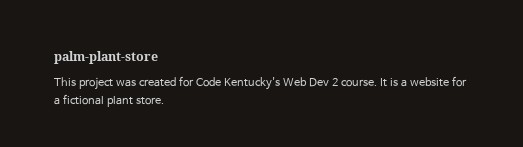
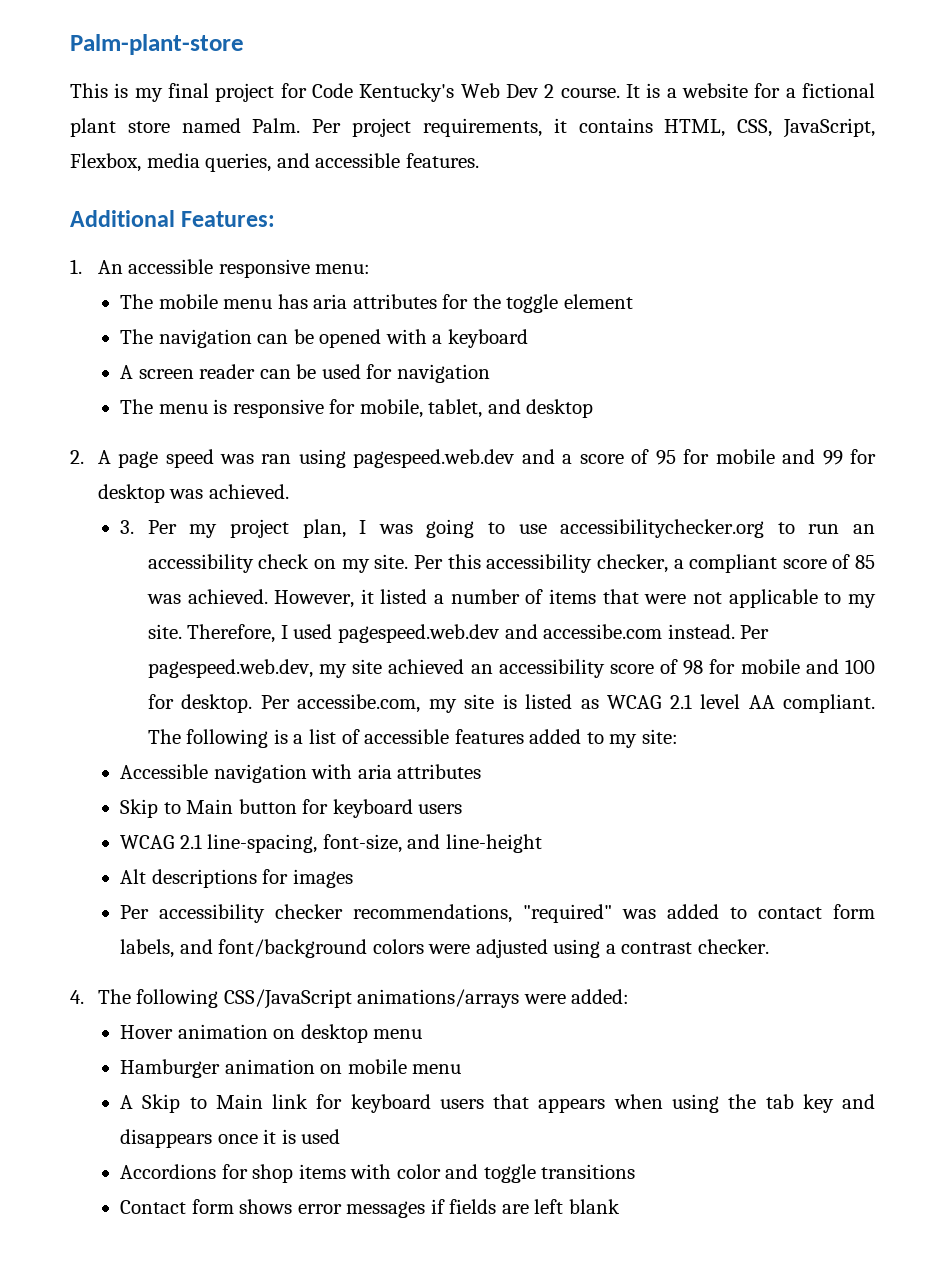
[54,51,158,64] palm-plant-store -> [70,34,244,55] Palm-plant-store
[78,77,176,90] project was created -> [114,83,275,102] is my final project
[135,97,164,105] store. -> [127,118,876,138] [70,153,479,172] [70,210,276,227] [70,259,371,278] [120,294,634,313] [120,329,528,348] [120,364,490,383] [120,399,594,418] [70,449,876,468] [97,484,289,503] [120,519,876,538] [147,554,875,573] [146,589,877,608] [147,624,770,643] [147,659,876,678] [147,694,875,713] [147,729,678,748] [120,764,482,783] [120,799,463,818] [120,834,542,853] [120,869,353,888] [120,904,876,923] [120,939,770,958] [70,989,630,1009] [120,1024,423,1043] [120,1059,462,1078] [120,1094,875,1113] [120,1129,341,1148] [120,1164,636,1183] [120,1199,621,1218] store named Palm. Per project requirements, it contains HTML, CSS, JavaScript, Flexbox, media queries, and accessible features. // Additional Features: // 1. An accessible responsive menu: // The mobile menu has aria attributes for the toggle element // The navigation can be opened with a keyboard // A screen reader can be used for navigation // The menu is responsive for mobile, tablet, and desktop // 2. A page speed was ran using pagespeed.web.dev and a score of 95 for mobile and 99 for desktop was achieved. // 3. Per my project plan, I was going to use accessibilitychecker.org to run an accessibility check on my site. Per this accessibility checker, a compliant score of 85 was achieved. However, it listed a number of items that were not applicable to my site. Therefore, I used pagespeed.web.dev and accessibe.com instead. Per pagespeed.web.dev, my site achieved an accessibility score of 98 for mobile and 100 for desktop. Per accessibe.com, my site is listed as WCAG 2.1 level AA compliant. The following is a list of accessible features added to my site: // Accessible navigation with aria attributes // Skip to Main button for keyboard users // WCAG 2.1 line-spacing, font-size, and line-height // Alt descriptions for images // Per accessibility checker recommendations, "required" was added to contact form labels, and font/background colors were adjusted using a contrast checker. // 4. The following CSS/JavaScript animations/arrays were added: // Hover animation on desktop menu // Hamburger animation on mobile menu // A Skip to Main link for keyboard users that appears when using the tab key and disappears once it is used // Accordions for shop items with color and toggle transitions // Contact form shows error messages if fields are left blank

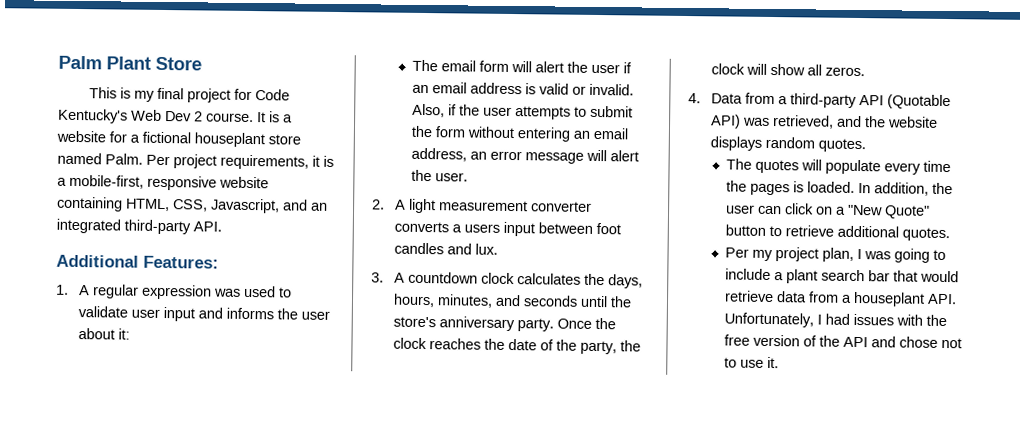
[70,34,244,55] Palm-plant-store -> [58,55,202,71] Palm Plant Store
[70,118,116,137] plant -> [194,132,265,148] houseplant
[578,118,876,138] [70,153,479,172] [70,210,276,227] [70,259,371,278] [120,294,634,313] [120,329,528,348] [120,364,490,383] [120,399,594,418] [70,449,876,468] [97,484,289,503] [120,520,135,534] contains HTML, CSS, JavaScript, Flexbox, media queries, and accessible features. // Additional Features: // 1. An accessible responsive menu: // The mobile menu has aria attributes for the toggle element // The navigation can be opened with a keyboard // A screen reader can be used for navigation // The menu is responsive for mobile, tablet, and desktop // 2. A page speed was ran using pagespeed.web.dev and a score of 95 for mobile and 99 for desktop was achieved. // 3. -> [323,155,334,167] [57,174,269,191] [57,196,328,214] [56,218,222,235] [56,254,219,269] [56,284,293,300] [78,306,331,322] [78,328,131,340] [412,59,633,74] [412,82,635,96] [412,103,634,120] [411,125,629,142] [411,147,640,164] [411,169,469,182] [372,198,593,214] [394,221,622,237] [394,242,499,255] [371,271,644,289] [393,293,633,308] [393,316,617,332] [393,337,642,355] [711,63,866,77] [688,92,952,110] [711,114,939,129] [710,136,867,153] [726,158,952,175] [726,180,954,196] [726,203,931,219] [725,224,951,242] is a mobile-first, responsive website containing HTML, CSS, Javascript, and an integrated third-party API. // Additional Features: // 1. A regular expression was used to validate user input and informs the user about it: // The email form will alert the user if an email address is valid or invalid. Also, if the user attempts to submit the form without entering an email address, an error message will alert the user. // 2. A light measurement converter converts a users input between foot candles and lux. // 3. A countdown clock calculates the days, hours, minutes, and seconds until the store's anniversary party. Once the clock reaches the date of the party, the clock will show all zeros. // 4. Data from a third-party API (Quotable API) was retrieved, and the website displays random quotes. // The quotes will populate every time the pages is loaded. In addition, the user can click on a "New Quote" button to retrieve additional quotes. //
[518,519,876,538] [147,554,875,573] [146,589,877,608] [147,624,770,643] [147,659,876,678] [147,694,875,713] [147,729,678,748] [120,764,482,783] [120,799,463,818] [120,834,542,853] [120,869,353,888] [120,904,876,923] [120,939,770,958] [70,989,630,1009] [120,1024,423,1043] [120,1059,462,1078] [120,1094,875,1113] [120,1129,341,1148] [120,1164,636,1183] [120,1199,621,1218] use accessibilitychecker.org to run an accessibility check on my site. Per this accessibility checker, a compliant score of 85 was achieved. However, it listed a number of items that were not applicable to my site. Therefore, I used pagespeed.web.dev and accessibe.com instead. Per pagespeed.web.dev, my site achieved an accessibility score of 98 for mobile and 100 for desktop. Per accessibe.com, my site is listed as WCAG 2.1 level AA compliant. The following is a list of accessible features added to my site: // Accessible navigation with aria attributes // Skip to Main button for keyboard users // WCAG 2.1 line-spacing, font-size, and line-height // Alt descriptions for images // Per accessibility checker recommendations, "required" was added to contact form labels, and font/background colors were adjusted using a contrast checker. // 4. The following CSS/JavaScript animations/arrays were added: // Hover animation on desktop menu // Hamburger animation on mobile menu // A Skip to Main link for keyboard users that appears when using the tab key and disappears once it is used // Accordions for shop items with color and toggle transitions // Contact form shows error messages if fields are left blank -> [725,268,960,284] [725,290,958,307] [724,312,948,328] [724,334,963,349] [724,356,780,369] include a plant search bar that would retrieve data from a houseplant API. Unfortunately, I had issues with the free version of the API and chose not to use it.

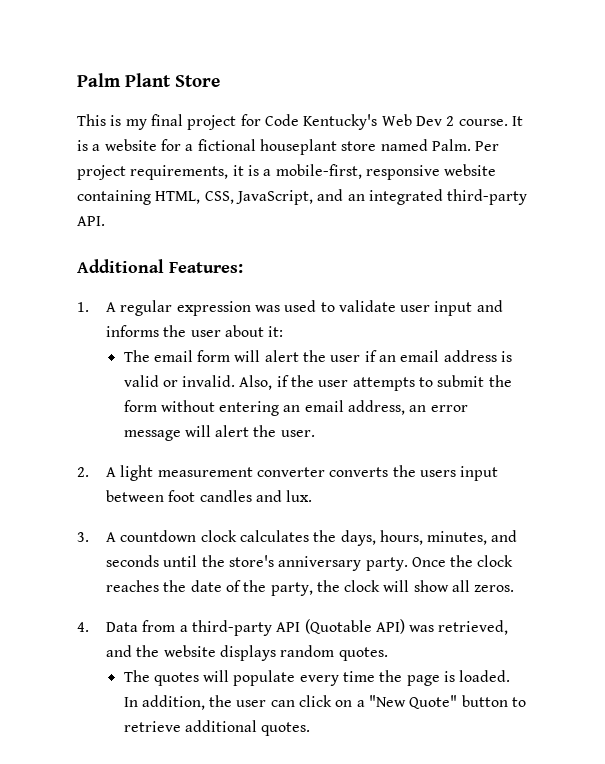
[210,198,280,214] Javascript, -> [235,190,313,205] JavaScript,
[452,224,463,233] a -> [392,465,416,477] the
[750,183,791,196] pages -> [406,675,440,686] page
[725,247,947,263] [725,268,960,284] [725,290,958,307] [724,312,948,328] [724,334,963,349] [724,356,780,369] // Per my project plan, I was going to include a plant search bar that would retrieve data from a houseplant API. Unfortunately, I had issues with the free version of the API and chose not to use it. -> (311, 729) none

